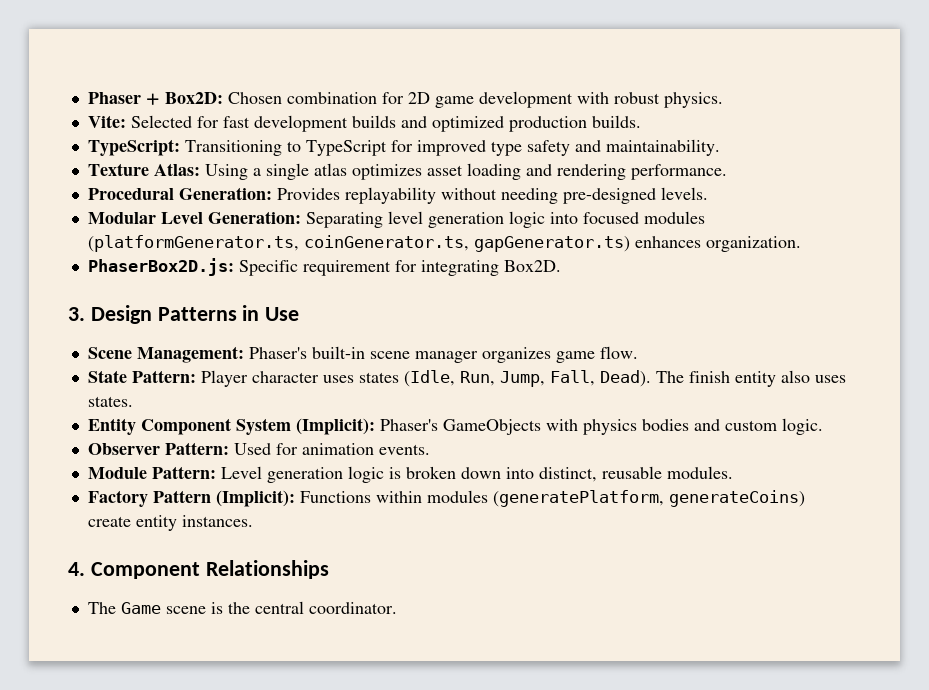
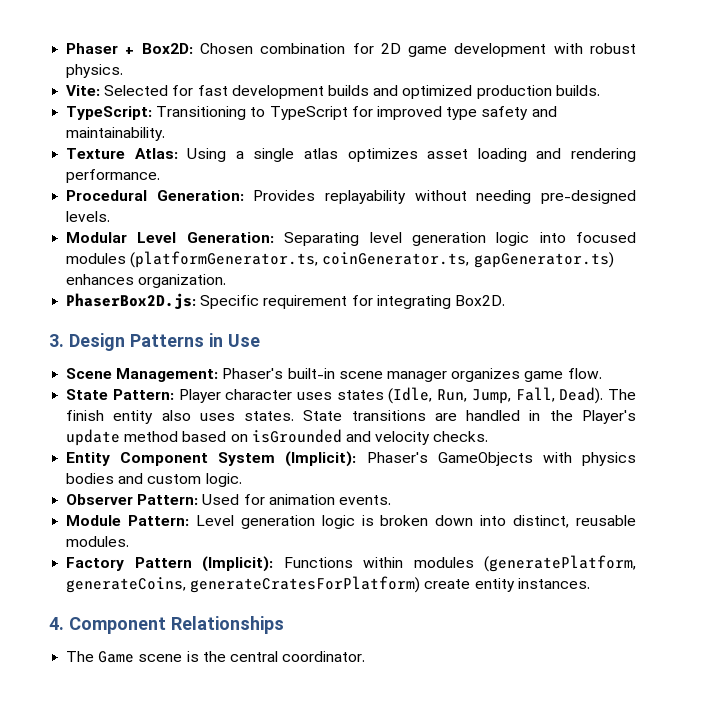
(133, 401) none -> [303,410,636,424] [66,429,489,446] State transitions are handled in the Player's update method based on isGrounded and velocity checks.
[668,490,805,507] generateCoins) -> [66,576,421,593] generateCoins, generateCratesForPlatform)

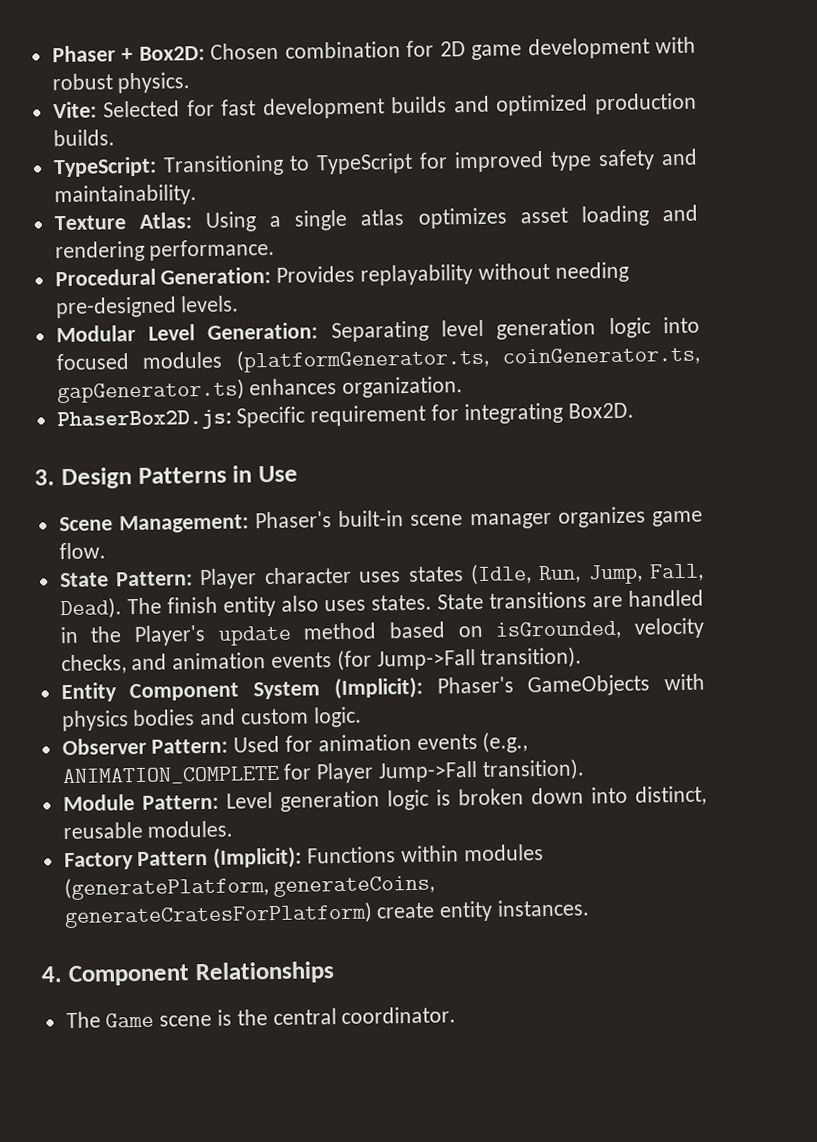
[251,429,489,445] isGrounded and velocity checks. -> [495,617,705,640] [60,646,583,675] isGrounded, velocity checks, and animation events (for Jump->Fall transition).
[338,495,391,505] events. -> [416,731,529,753] [61,758,585,786] events (e.g., ANIMATION_COMPLETE for Player Jump->Fall transition).

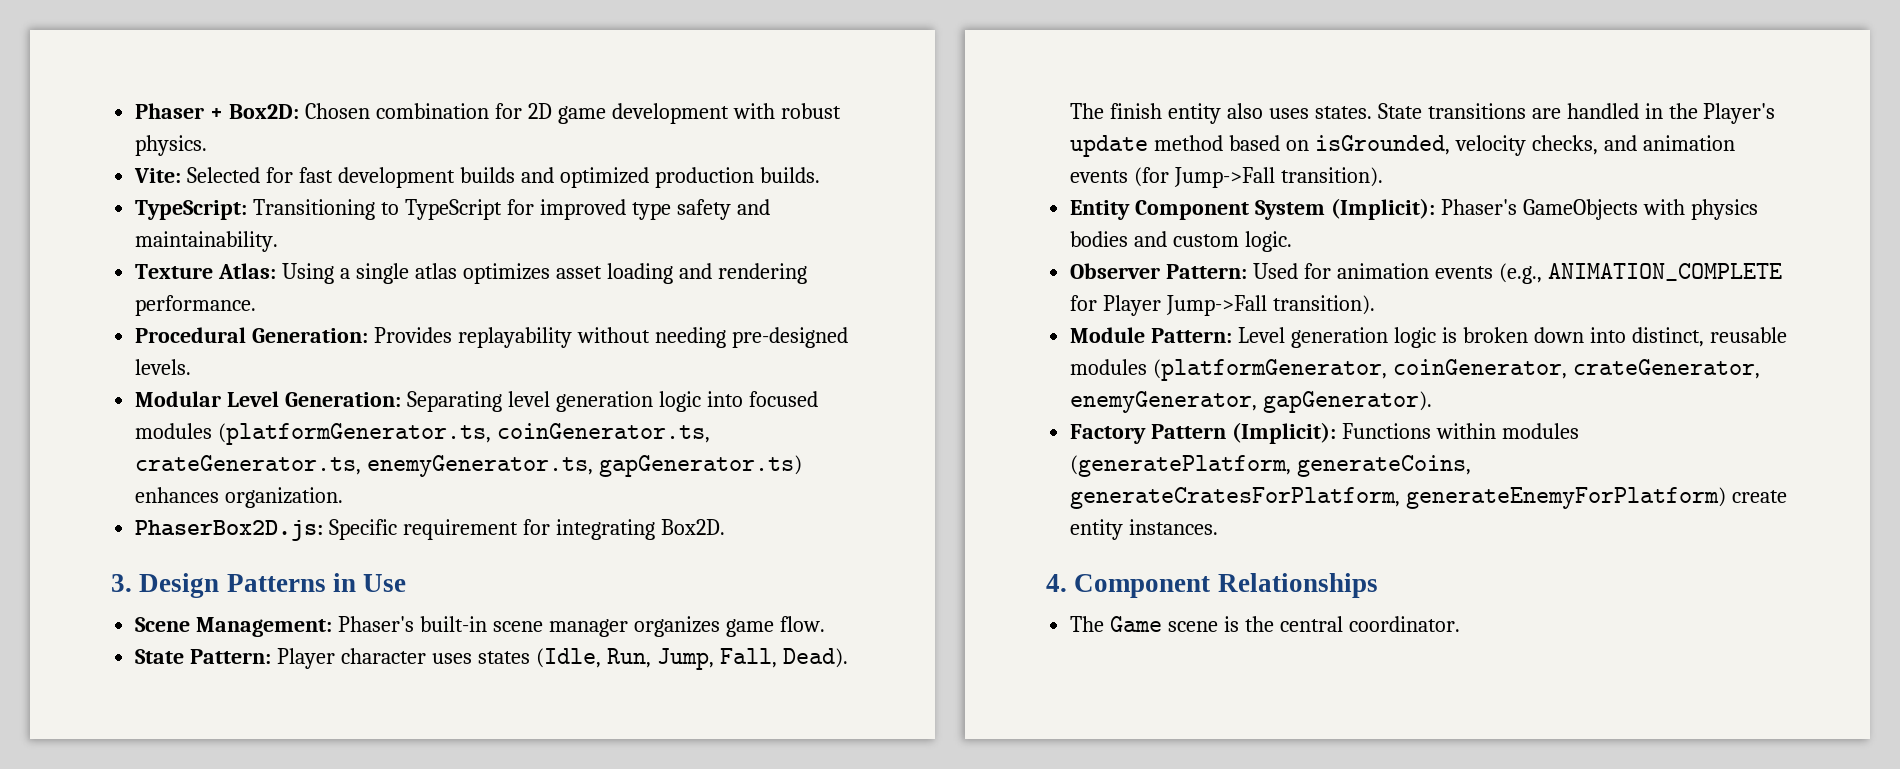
(701, 356) none -> [135,455,594,477] crateGenerator.ts, enemyGenerator.ts,
[147,820,234,838] modules. -> [1070,359,1761,381] [1070,391,1433,413] modules (platformGenerator, coinGenerator, crateGenerator, enemyGenerator, gapGenerator).
[63,901,373,929] generateCratesForPlatform) -> [1070,487,1727,509] generateCratesForPlatform, generateEnemyForPlatform)

